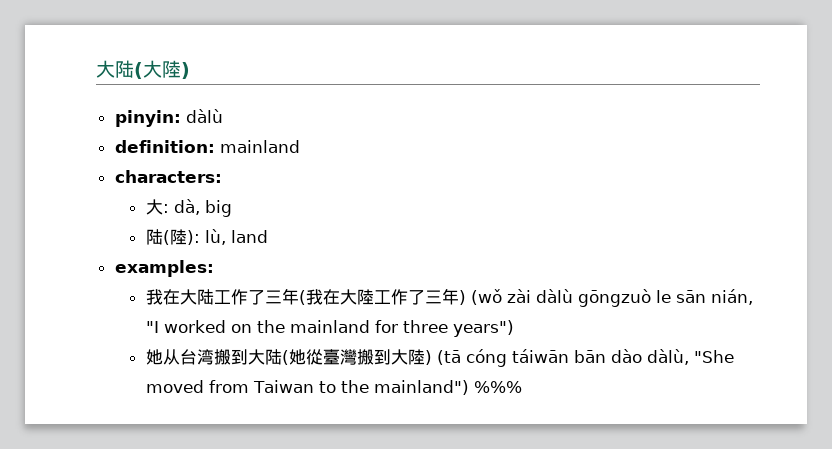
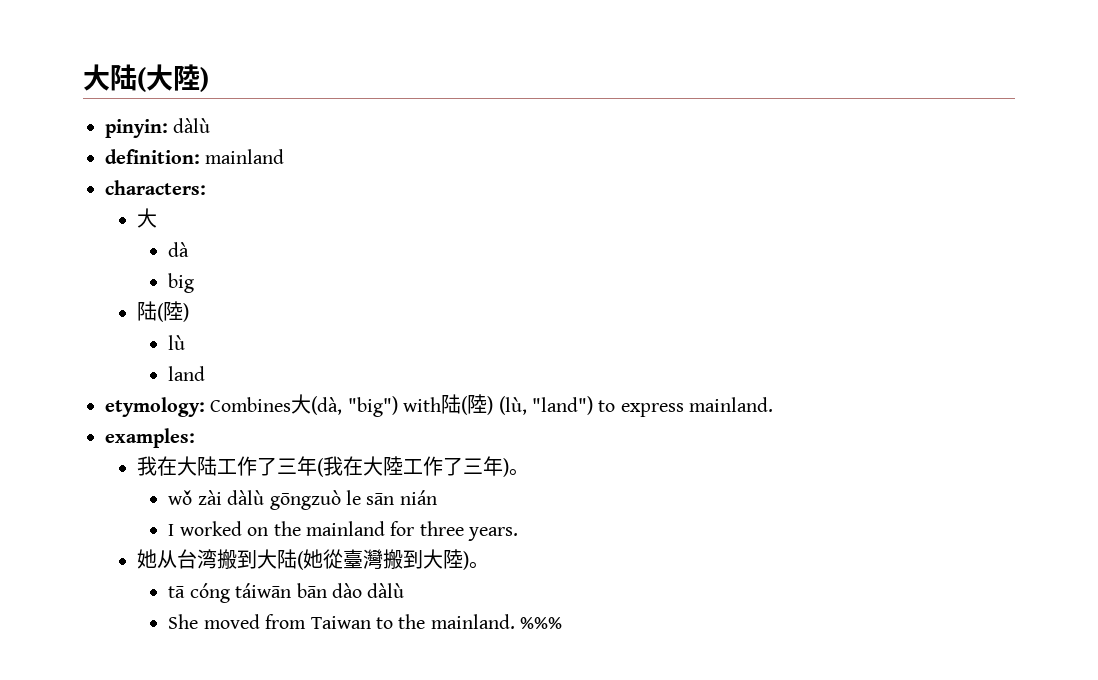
[162,199,200,215] : dà, -> [168,242,190,257] // dà //
[186,229,226,245] ): lù, -> [182,303,189,322] [168,335,186,350] ) // lù //
(268, 236) none -> [105,394,774,417] // etymology: Combines大(dà, "big") with陆(陸) (lù, "land") to express mainland.
[470,289,502,305] (wǒ -> [508,468,529,476] [168,490,193,505] 。 // wǒ
[710,289,753,305] [145,321,159,333] nián, "I -> [399,490,437,505] [168,524,175,536] nián // I
[452,320,514,337] years") -> [468,527,519,541] years.
[436,350,461,365] (tā -> [468,561,489,569] [168,586,186,598] 。 // tā
[646,349,734,365] dàlù, "She -> [367,583,405,598] [168,614,199,629] dàlù // She
[373,380,469,395] mainland") -> [430,614,515,629] mainland.

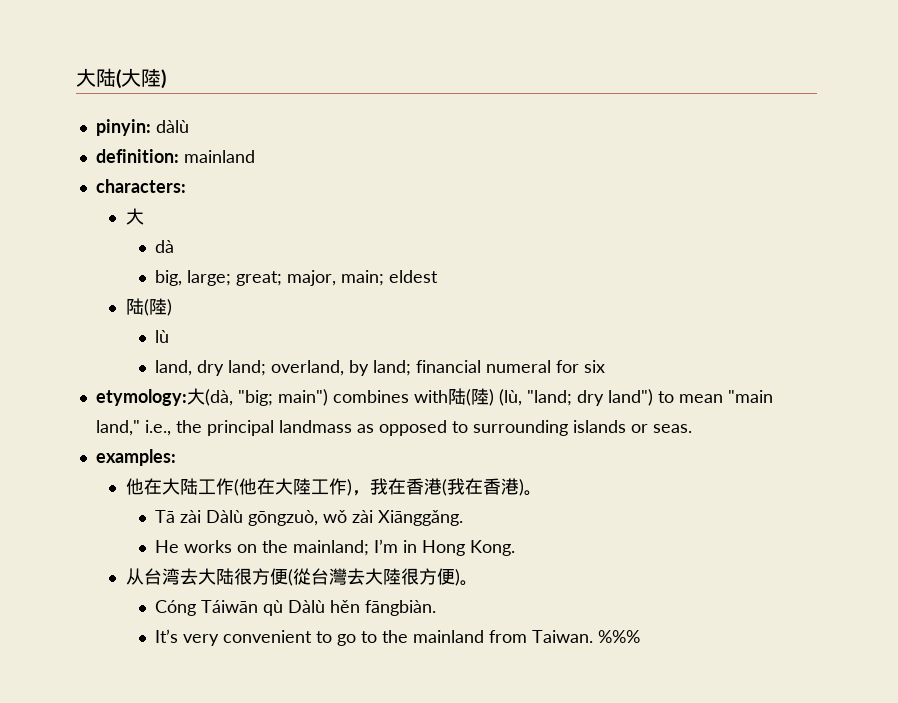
[168,273,195,293] [136,301,189,322] [168,335,186,350] [168,366,206,381] [105,394,398,417] big // 陆(陸) // lù // land // etymology: Combines大(dà, "big") -> [155,270,439,286] [125,298,172,316] [155,330,170,343] [155,360,606,376] [95,388,409,406] big, large; great; major, main; eldest // 陆(陸) // lù // land, dry land; overland, by land; financial numeral for six // etymology:大(dà, "big; main") combines
[531,396,774,417] "land") to express mainland. -> [526,389,773,406] [95,420,692,436] "land; dry land") to mean "main land," i.e., the principal landmass as opposed to surrounding islands or seas.
[136,456,157,476] 我 -> [125,478,144,495] 他
[256,456,529,477] [168,490,437,510] [168,521,519,541] [136,549,489,570] [168,583,405,603] [168,614,515,629] 了三年(我在大陸工作了三年)。 // wǒ zài dàlù gōngzuò le sān nián // I worked on the mainland for three years. // 她从台湾搬到大陆(她從臺灣搬到大陸)。 // tā cóng táiwān bān dào dàlù // She moved from Taiwan to the mainland. -> [233,478,542,496] [155,510,464,526] [155,539,516,556] [125,568,478,586] [155,600,437,616] [155,629,594,646] (他在大陸工作)，我在香港(我在香港)。 // Tā zài Dàlù gōngzuò, wǒ zài Xiānggǎng. // He works on the mainland; I’m in Hong Kong. // 从台湾去大陆很方便(從台灣去大陸很方便)。 // Cóng Táiwān qù Dàlù hěn fāngbiàn. // It’s very convenient to go to the mainland from Taiwan.

